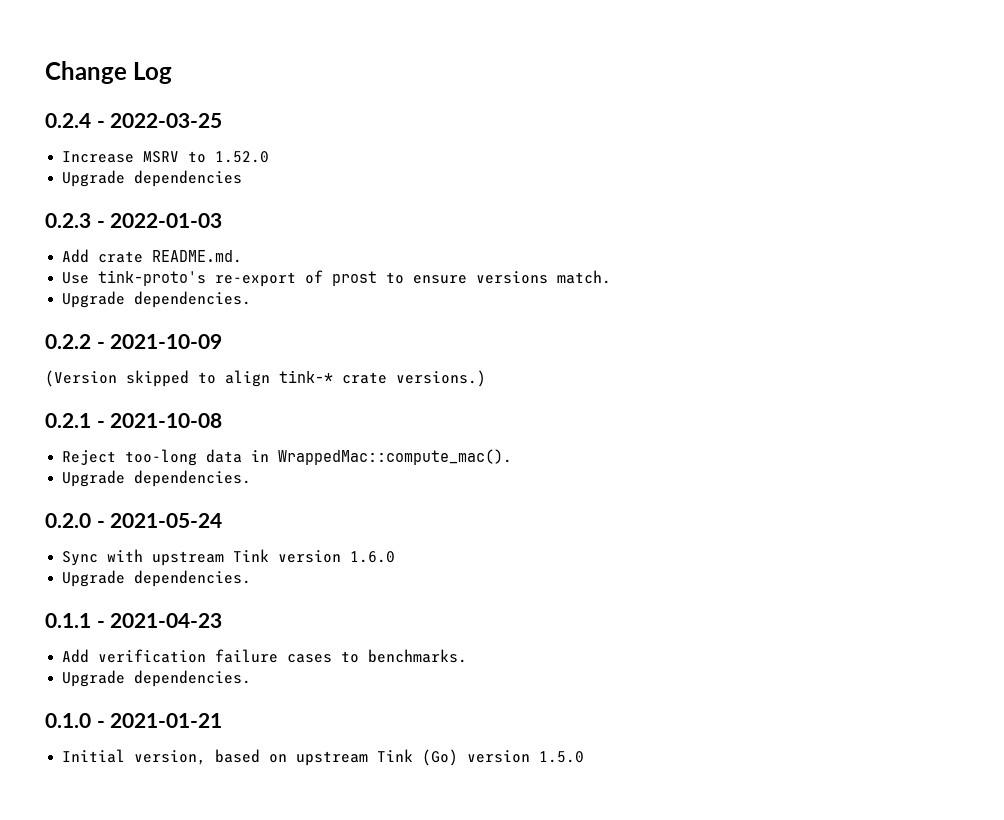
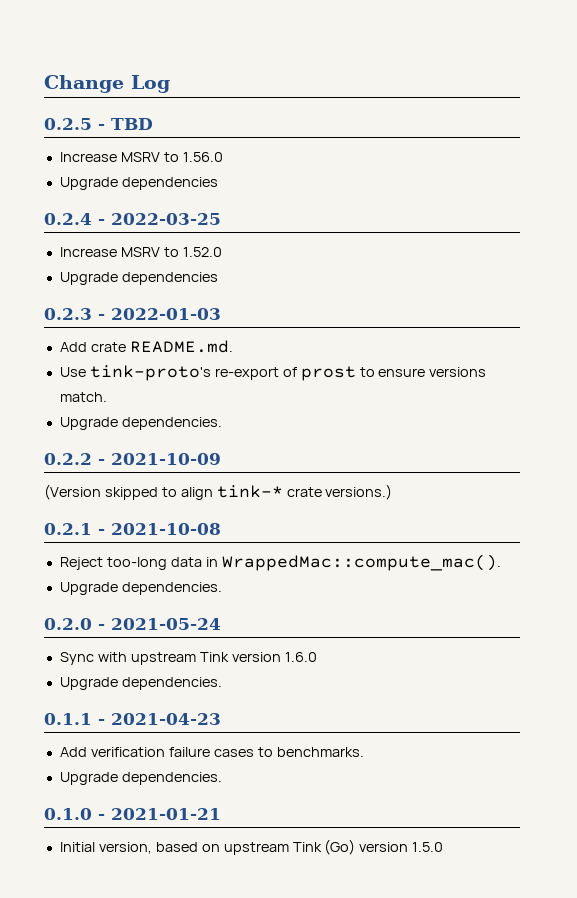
(173, 73) none -> [44,118,153,130] [59,152,223,162] [59,177,218,190] // 0.2.5 - TBD // Increase MSRV to 1.56.0 // Upgrade dependencies

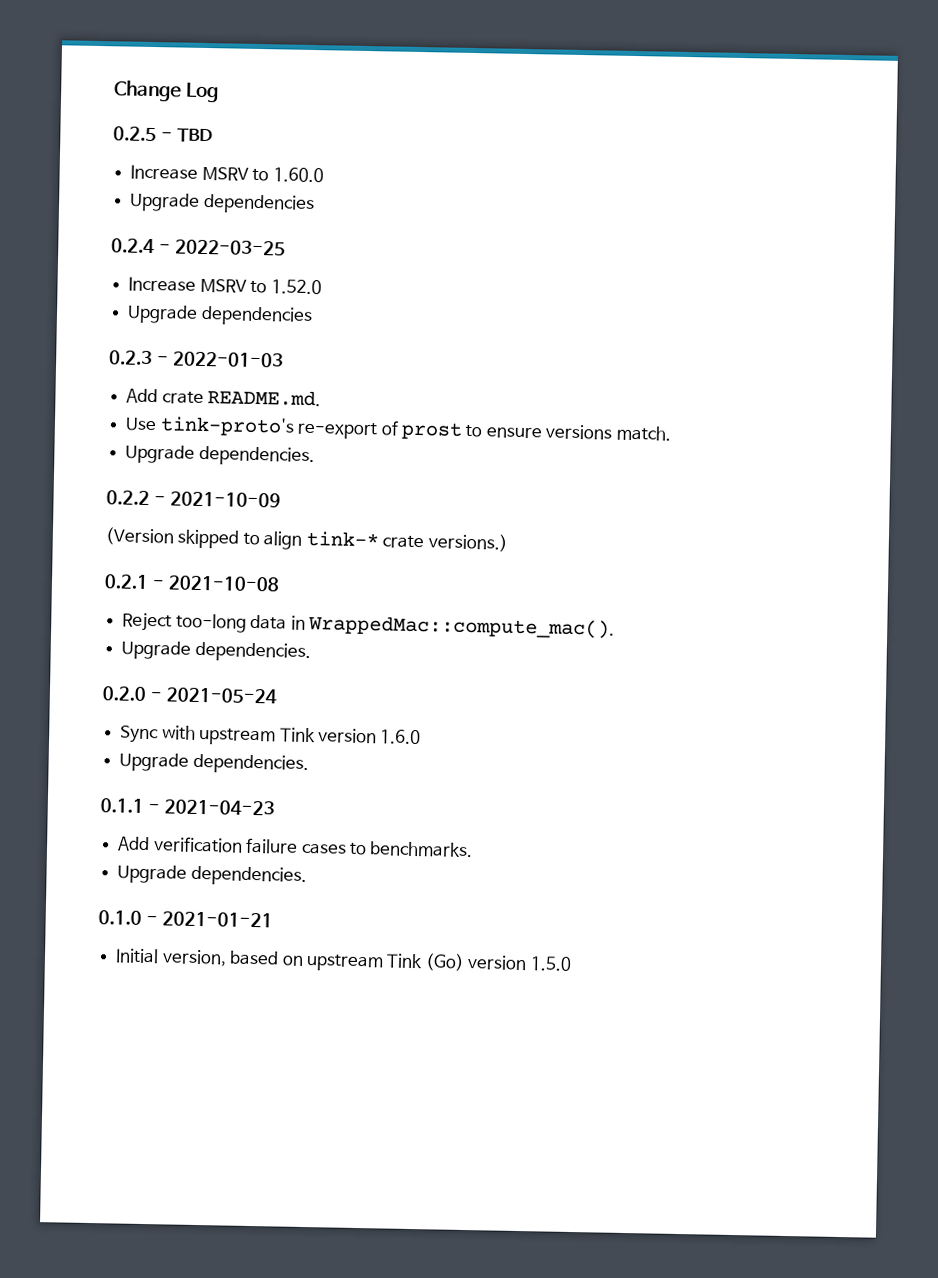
[182,152,223,162] 1.56.0 -> [272,167,324,183] 1.60.0

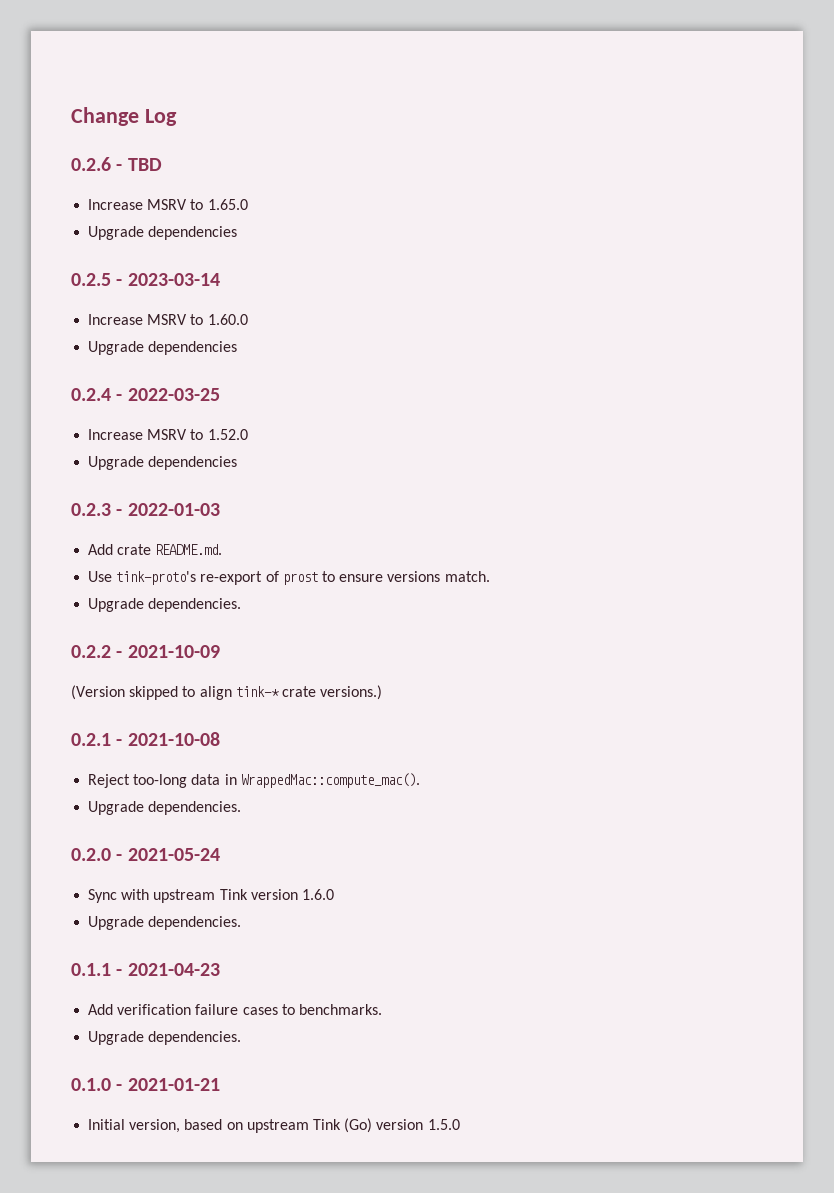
(220, 92) none -> [71,157,162,171] [88,199,248,210] [88,226,238,240] // 0.2.6 - TBD // Increase MSRV to 1.65.0 // Upgrade dependencies
[176,128,213,143] TBD -> [127,273,220,286] 2023-03-14

